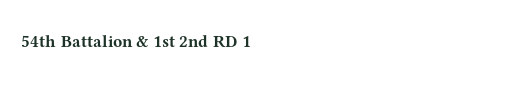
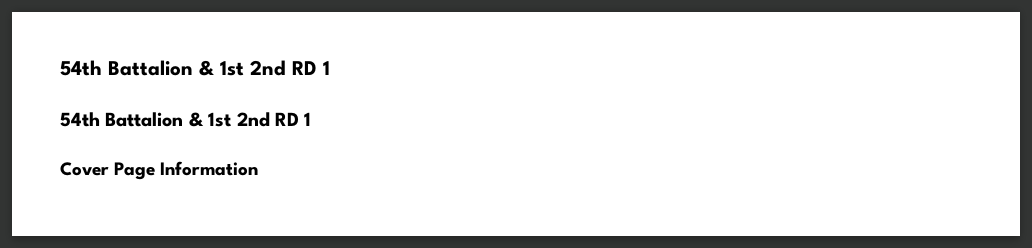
[21,35,251,48] 54th Battalion & 1st 2nd RD 1 -> [60,60,330,76] [60,112,312,127] [60,161,259,180] 54th Battalion & 1st 2nd RD 1 // 54th Battalion & 1st 2nd RD 1 // Cover Page Information

